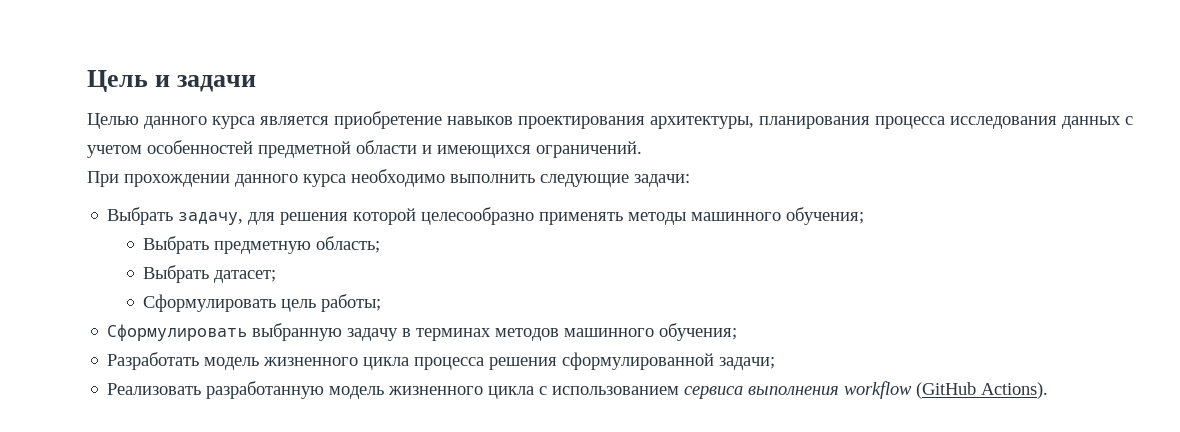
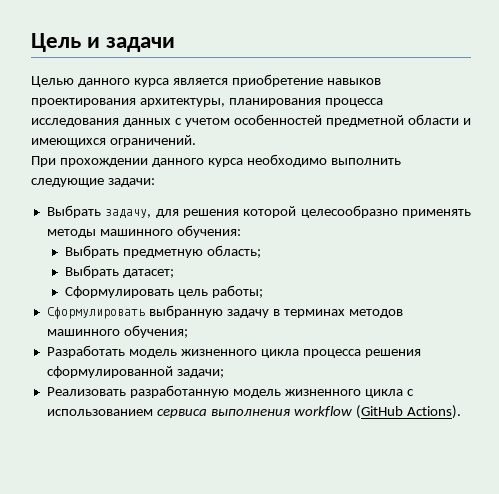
[786,207,865,225] обучения; -> [176,225,241,238] обучения:

